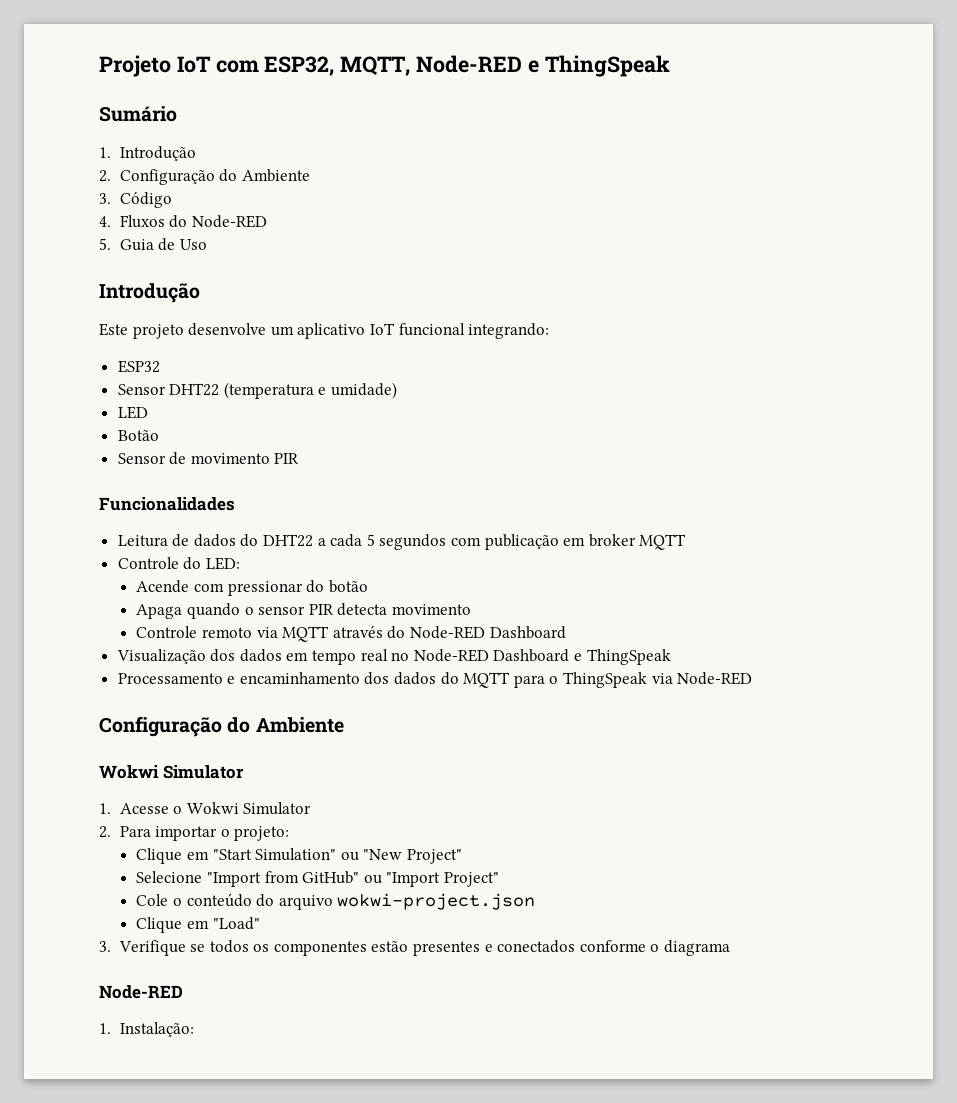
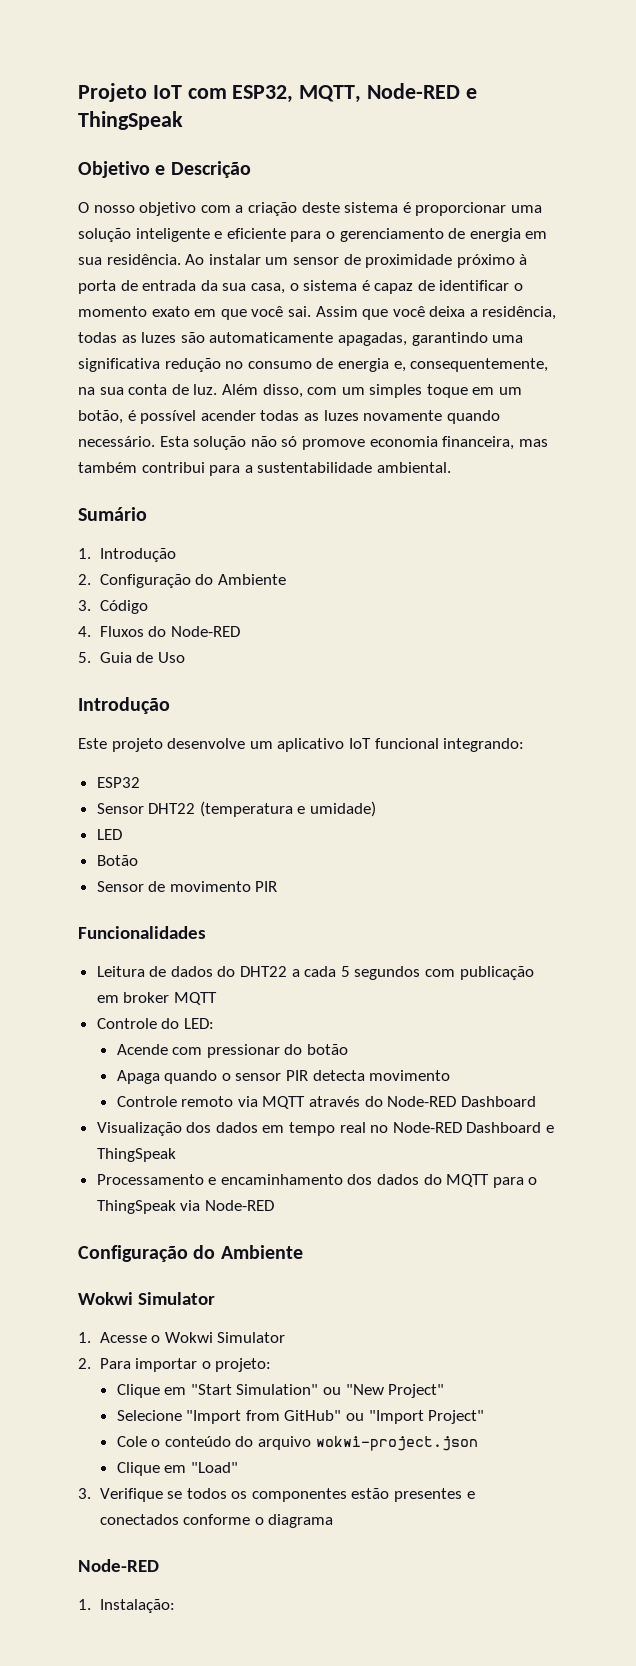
(670, 66) none -> [78,161,251,178] [78,202,542,216] [78,228,548,242] [78,254,528,268] [78,280,524,294] [78,306,557,320] [78,332,524,346] [78,358,549,372] [78,384,523,398] [78,410,500,424] [78,436,548,450] [78,462,451,476] // Objetivo e Descrição // O nosso objetivo com a criação deste sistema é proporcionar uma solução inteligente e eficiente para o gerenciamento de energia em sua residência. Ao instalar um sensor de proximidade próximo à porta de entrada da sua casa, o sistema é capaz de identificar o momento exato em que você sai. Assim que você deixa a residência, todas as luzes são automaticamente apagadas, garantindo uma significativa redução no consumo de energia e, consequentemente, na sua conta de luz. Além disso, com um simples toque em um botão, é possível acender todas as luzes novamente quando necessário. Esta solução não só promove economia financeira, mas também contribui para a sustentabilidade ambiental.

